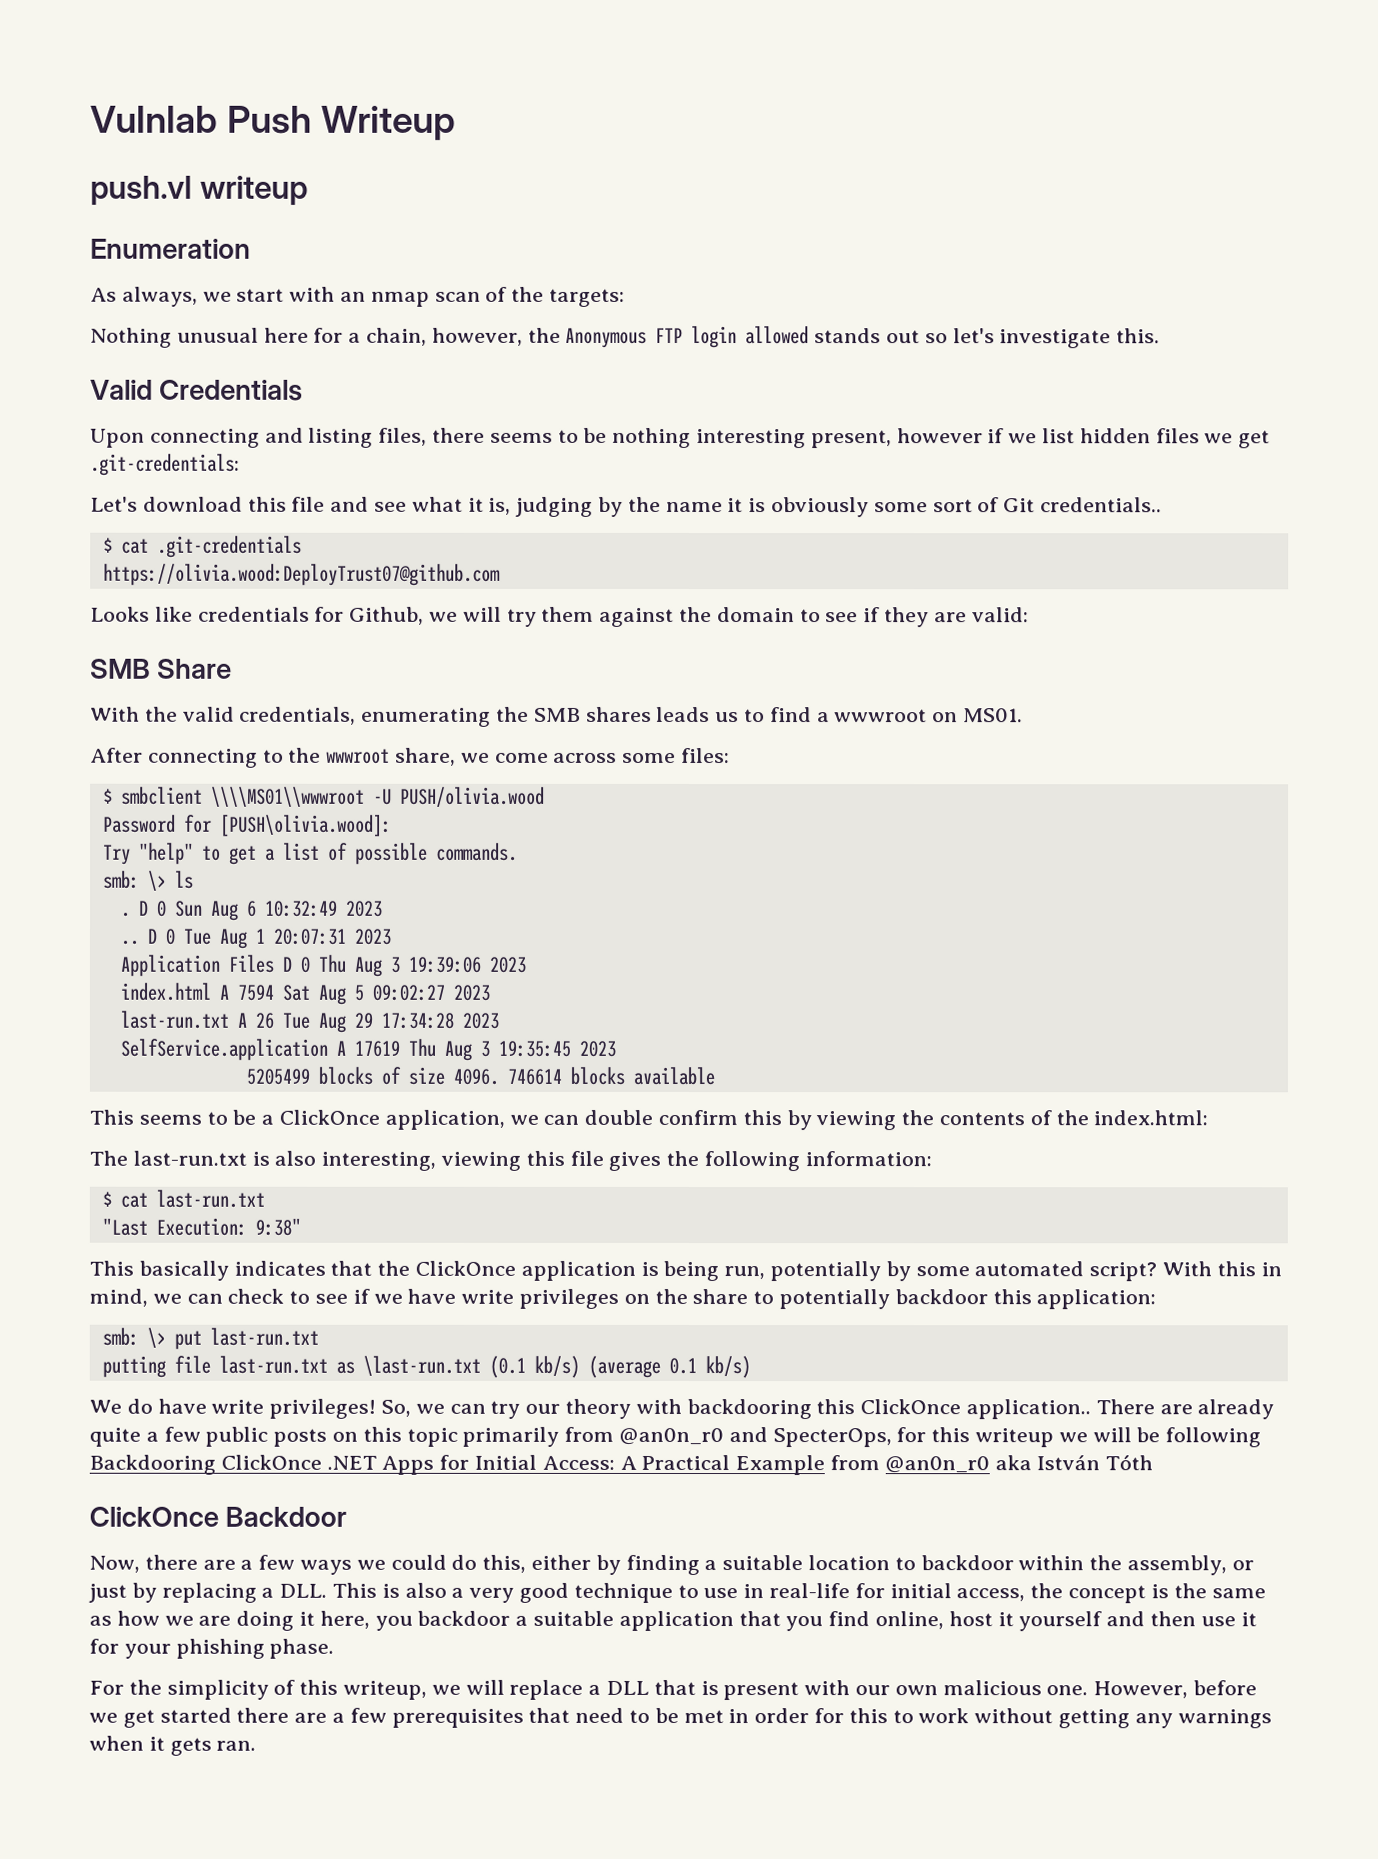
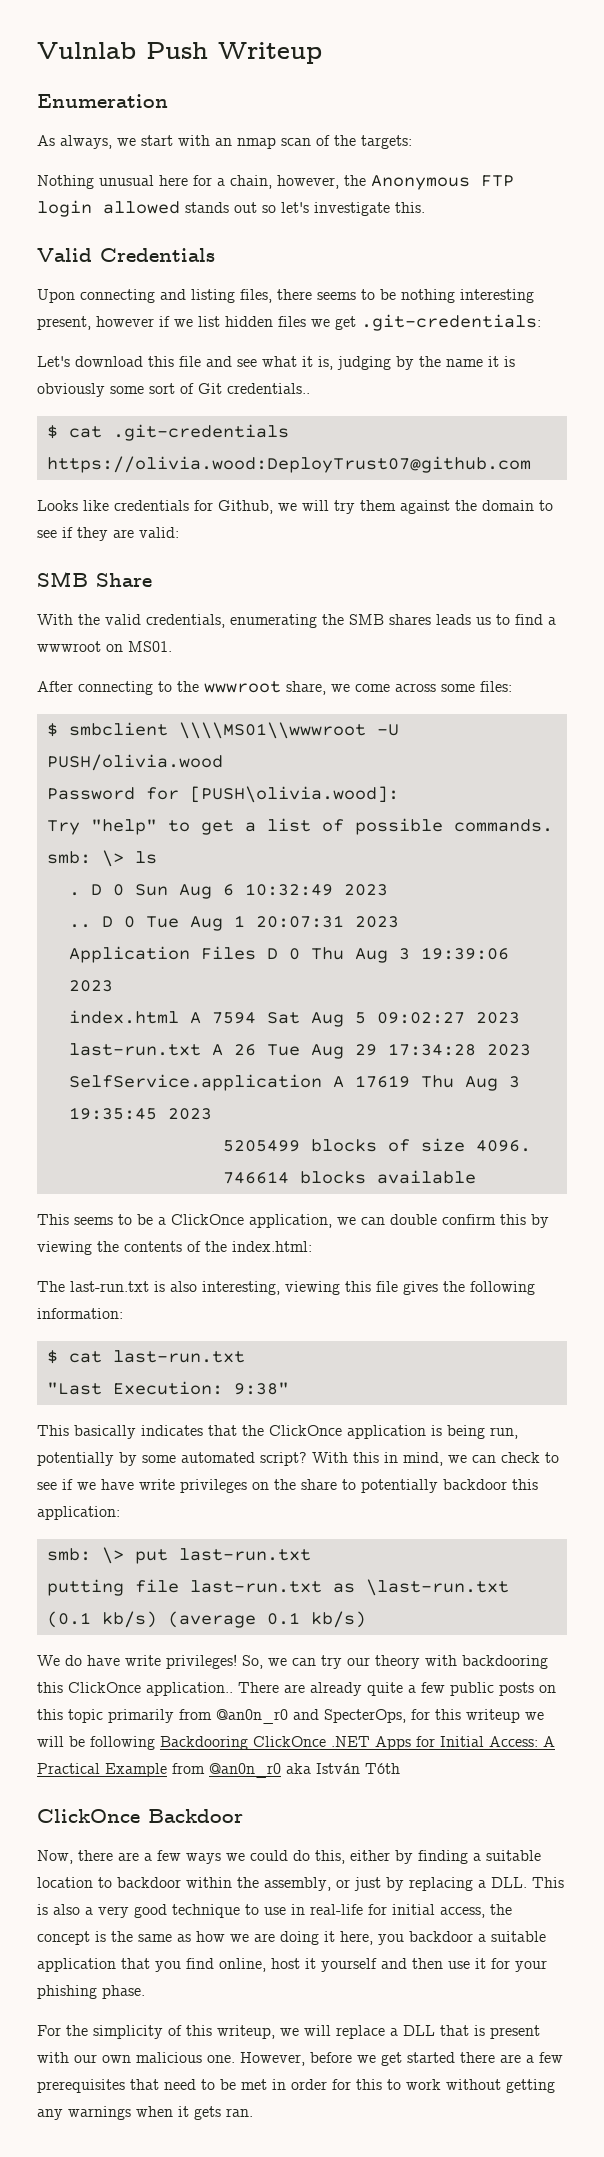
[90,175,308,206] // push.vl writeup -> (322, 53) none

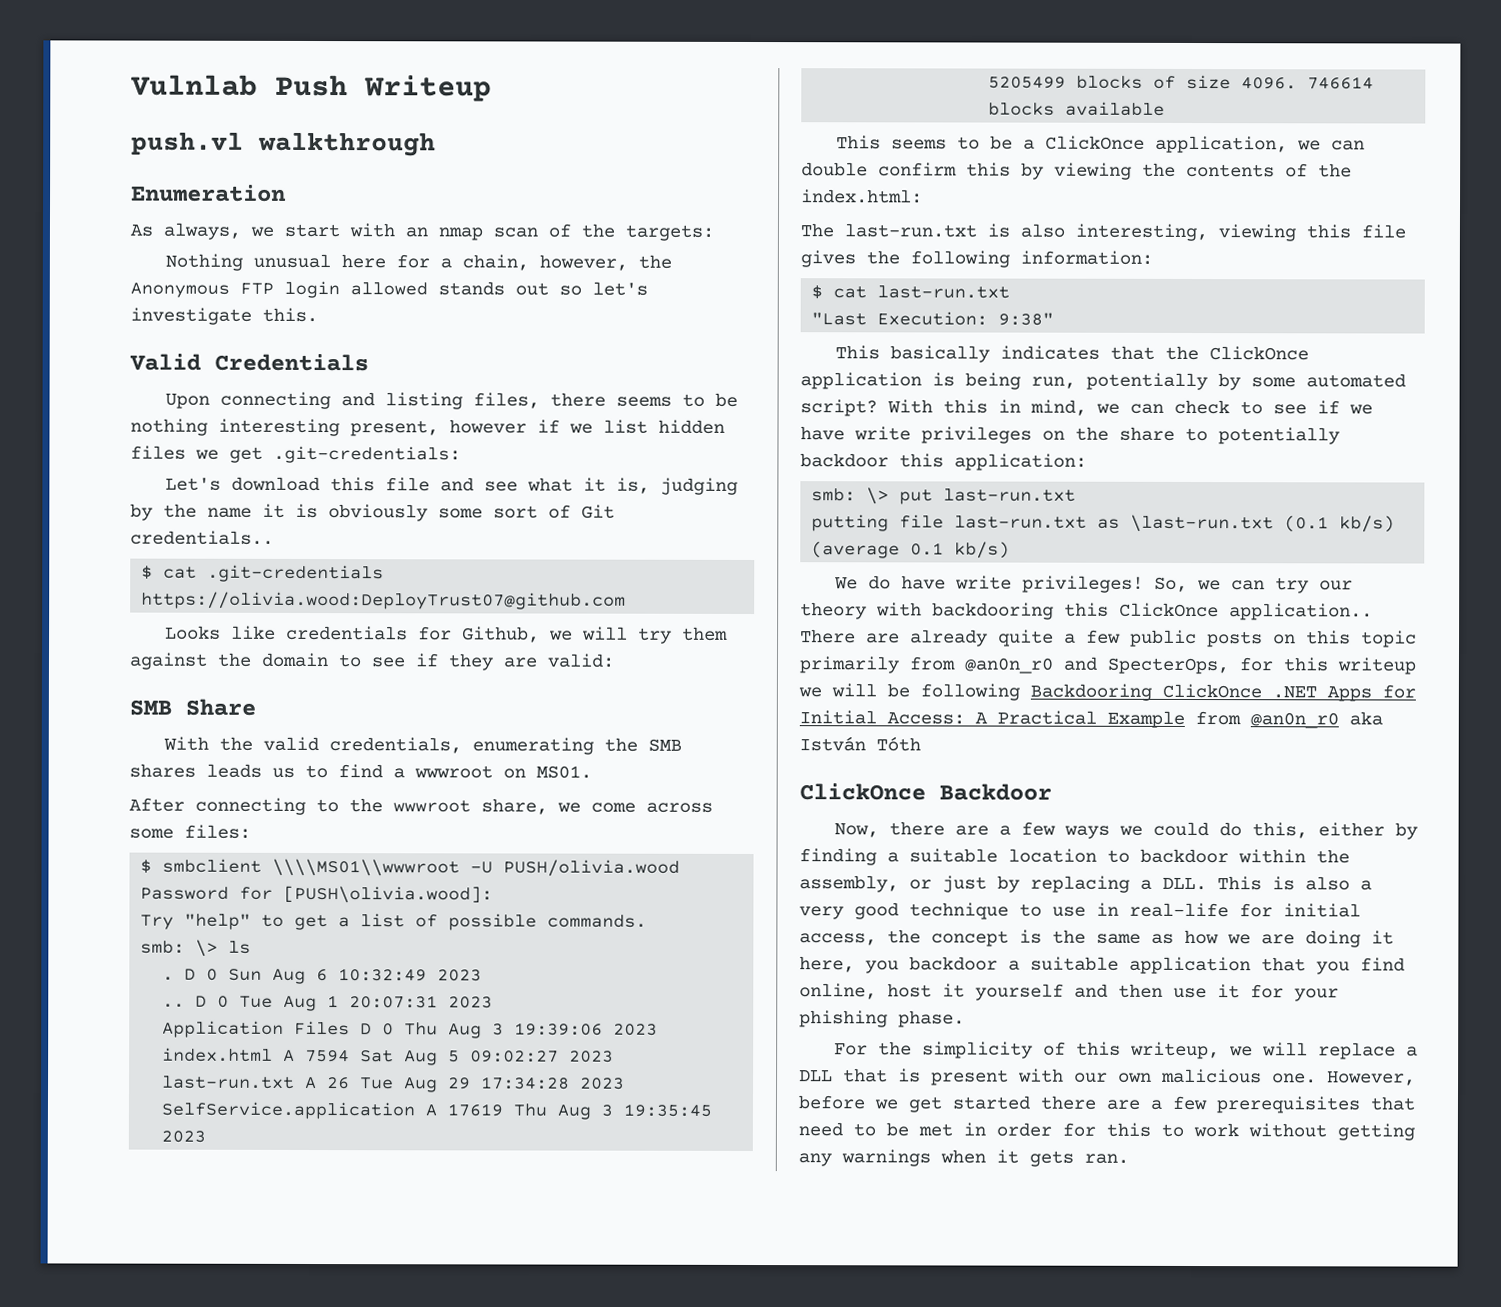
(322, 53) none -> [131,132,436,157] // push.vl walkthrough

